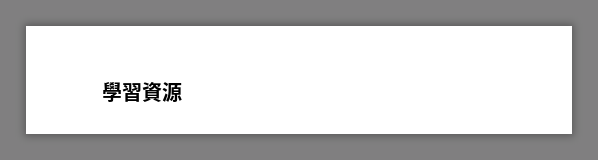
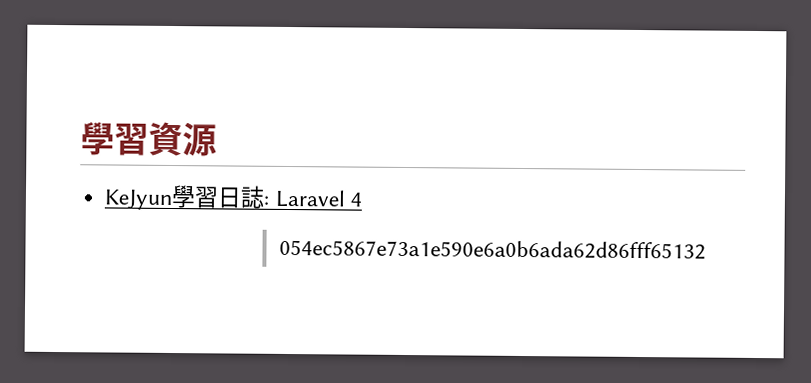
(182, 92) none -> [104,185,362,211] [278,238,706,260] // KeJyun學習日誌: Laravel 4 // 054ec5867e73a1e590e6a0b6ada62d86fff65132

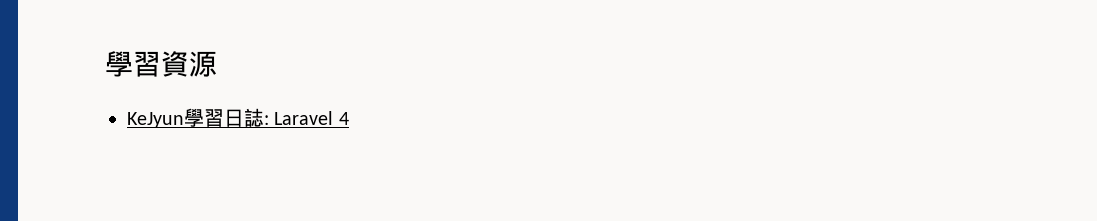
[278,238,706,260] // 054ec5867e73a1e590e6a0b6ada62d86fff65132 -> (349, 118) none

